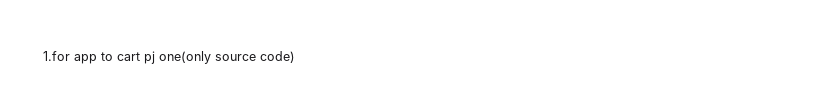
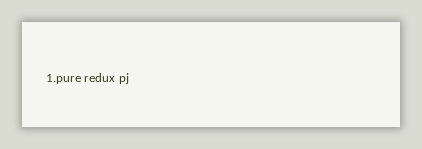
[43,51,295,64] 1.for app to cart pj one(only source code) -> [46,73,129,84] 1.pure redux pj

